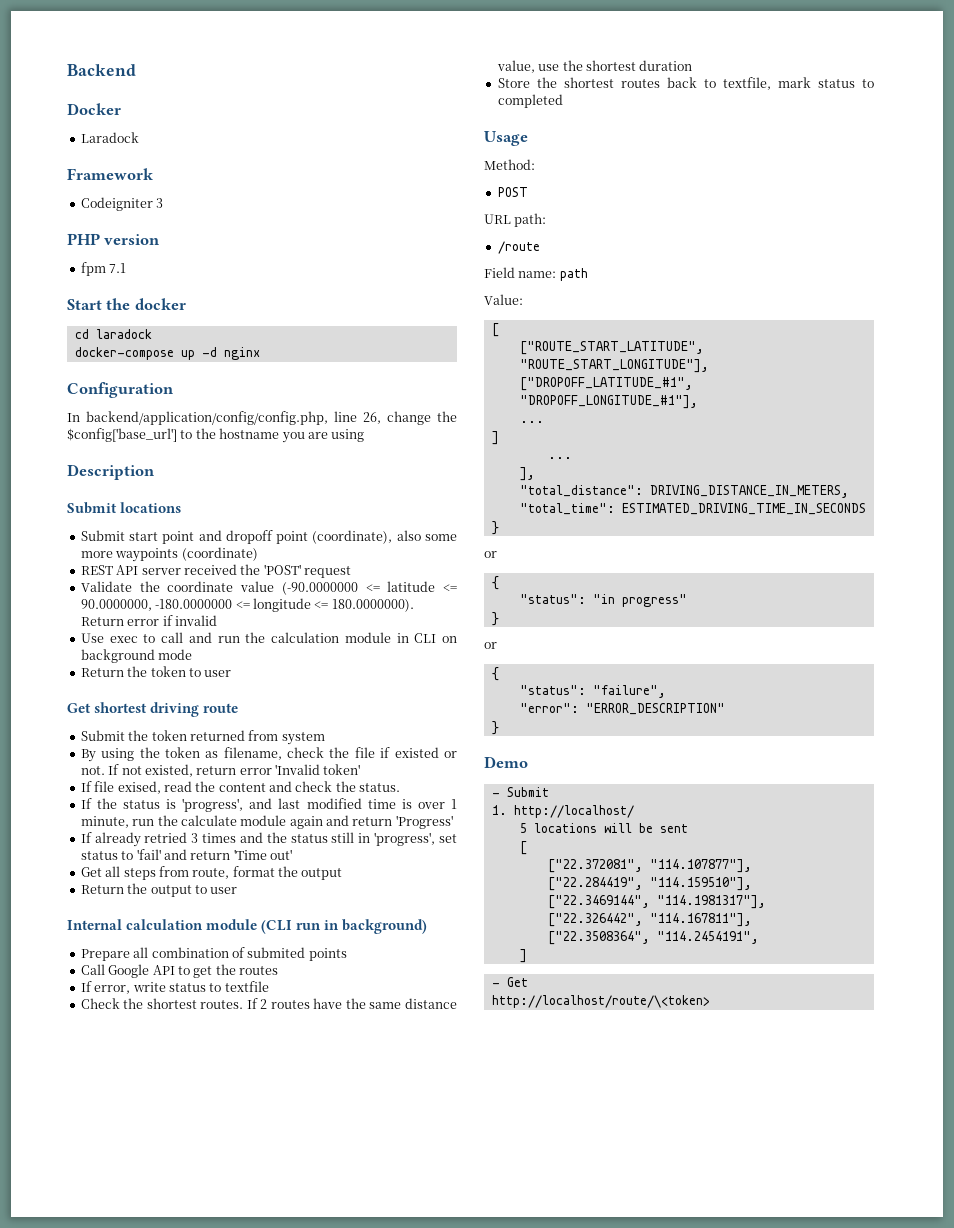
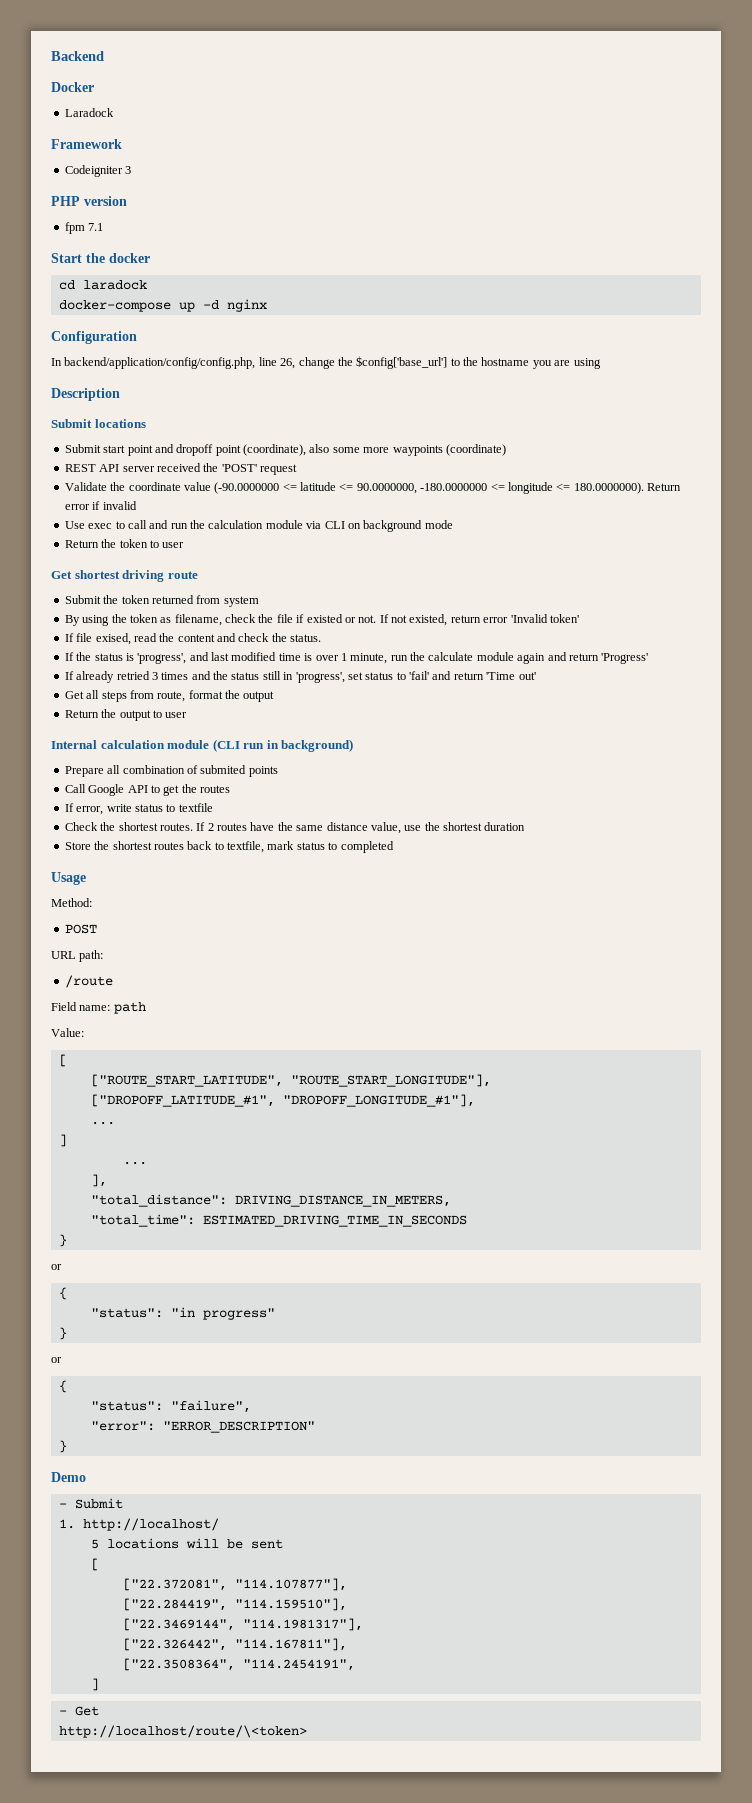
[396,633,409,643] in -> [306,521,322,529] via

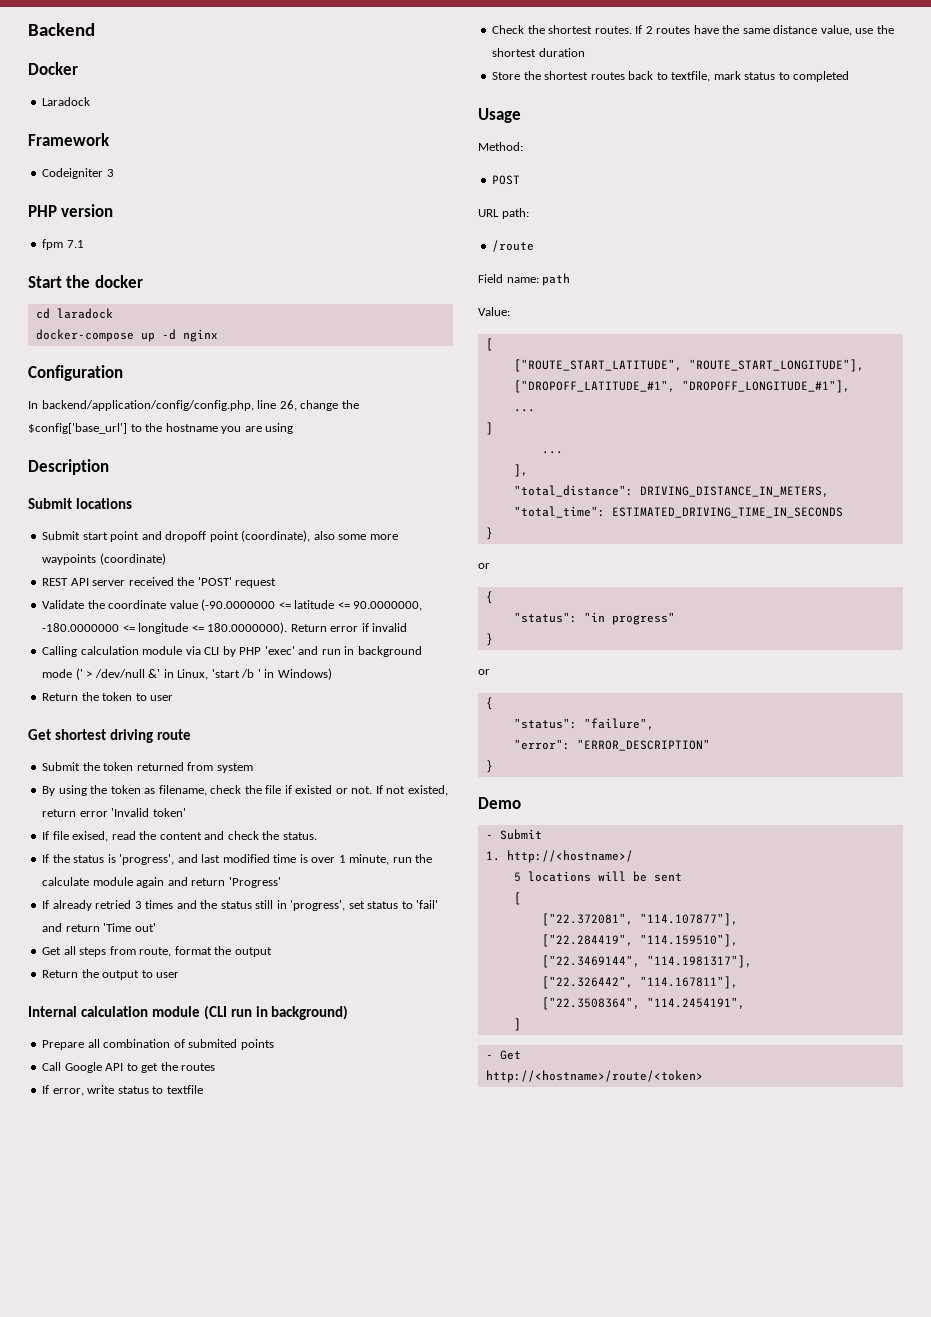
[64,520,453,532] Use exec to call and run the calculation module via CLI on background mode -> [42,646,422,657] [42,668,332,680] Calling calculation module via CLI by PHP 'exec' and run in background mode (' > /dev/null &' in Linux, 'start /b ' in Windows)
[82,1518,219,1531] http://localhost/ -> [506,850,633,863] http://<hostname>/
[58,1725,307,1738] http://localhost/route/\<token> -> [485,1070,703,1083] http://<hostname>/route/<token>

